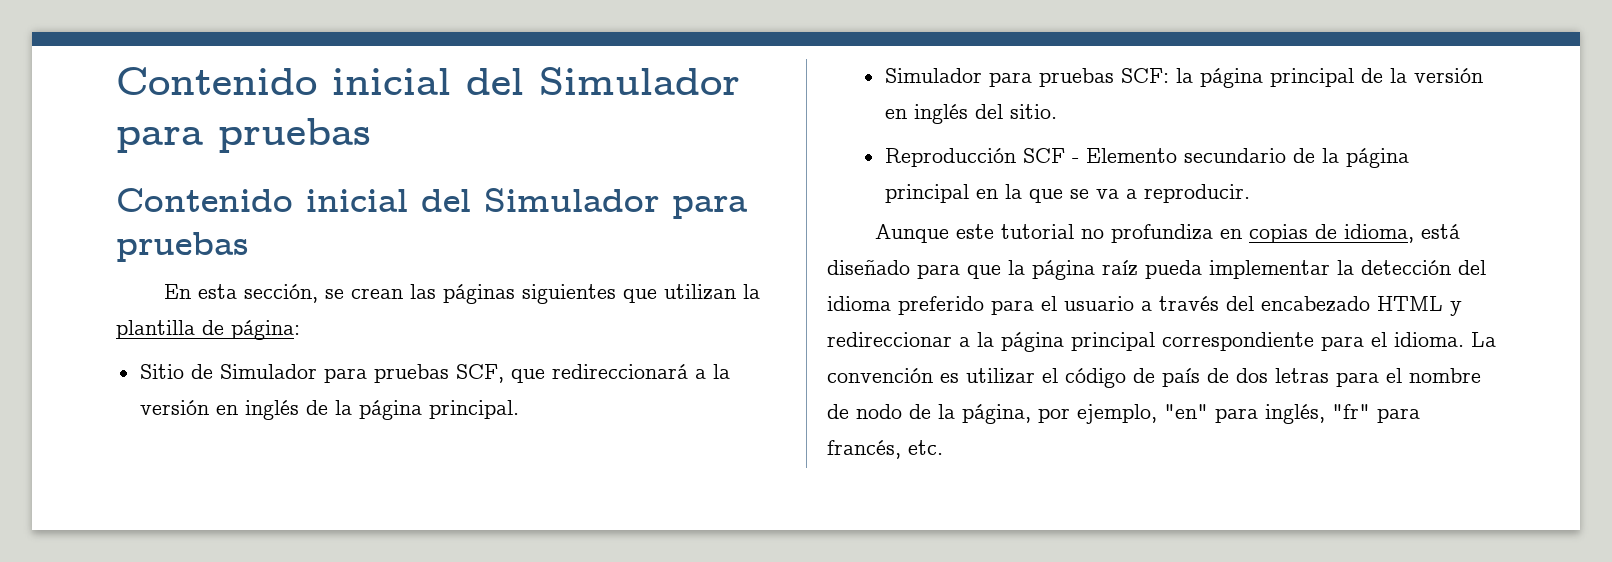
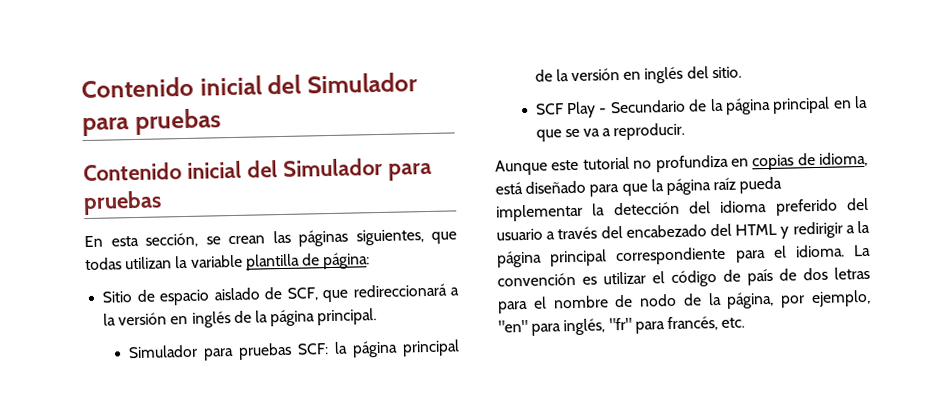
[521,284,657,304] siguientes que -> [355,229,457,246] [85,257,122,271] siguientes, que todas
(760, 291) none -> [190,254,243,268] variable
[219,364,449,383] Simulador para pruebas -> [159,286,283,306] espacio aislado de
[884,148,1286,167] Reproducción SCF - Elemento secundario -> [535,99,686,119] SCF Play - Secundario
[991,296,1057,315] para el -> [847,197,869,211] del
(1370, 304) none -> [710,223,732,237] del
[827,332,952,347] redireccionar -> [792,221,843,239] redirigir

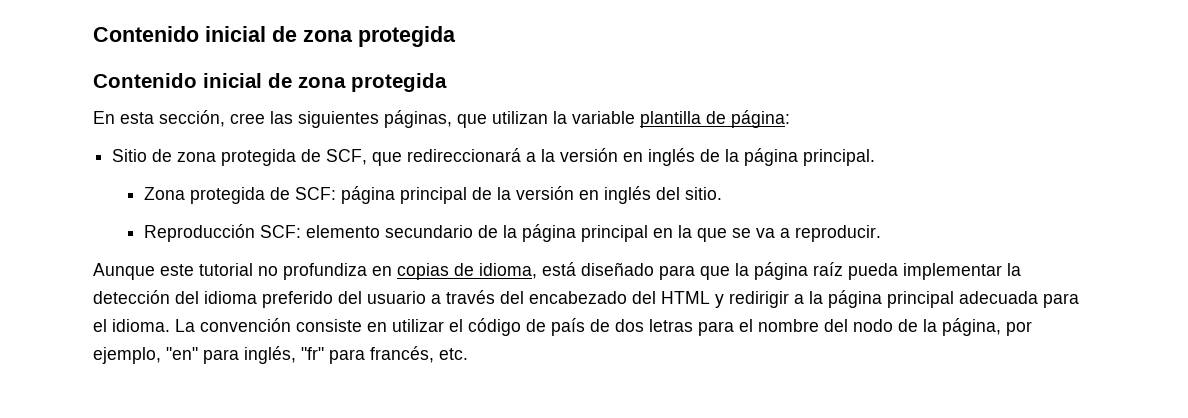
[81,72,418,99] [82,108,221,137] [83,157,432,182] [83,190,162,216] [84,229,457,248] [85,257,122,271] Contenido inicial del Simulador para pruebas // Contenido inicial del Simulador para pruebas // En esta sección, se crean las páginas siguientes, que todas -> [93,26,456,47] [93,73,447,92] [93,110,487,128] Contenido inicial de zona protegida // Contenido inicial de zona protegida // En esta sección, cree las siguientes páginas, que
[159,287,260,306] espacio aislado -> [177,149,297,166] zona protegida
[127,341,348,361] Simulador para pruebas SCF: la -> [143,187,336,204] Zona protegida de SCF:
[535,99,686,119] SCF Play - Secundario -> [143,224,473,242] Reproducción SCF: elemento secundario
[616,246,727,266] correspondiente -> [959,291,1038,304] adecuada
[582,276,597,285] es -> [296,319,387,332] consiste en
[614,294,634,308] de -> [824,319,848,332] del

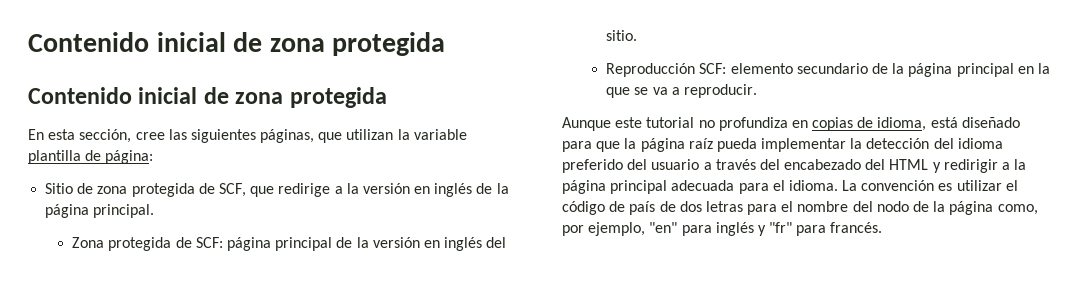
[407,148,522,162] redireccionará -> [278,183,331,197] redirige
[296,319,387,332] consiste en -> [938,183,953,191] es
[942,318,1001,336] página, -> [949,201,1038,215] página como,
[244,346,468,364] inglés, "fr" para francés, etc. -> [715,222,883,236] inglés y "fr" para francés.

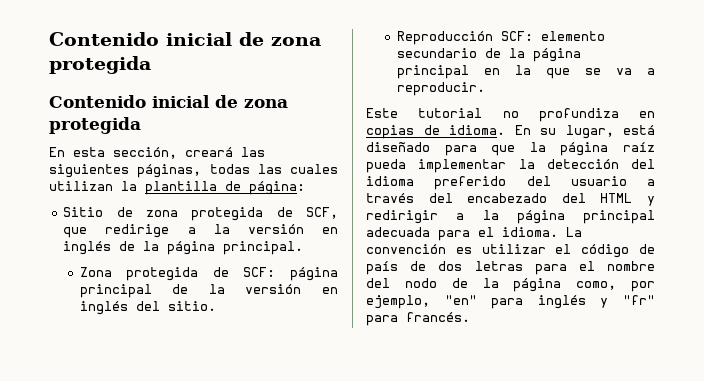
[135,132,165,140] cree -> [185,147,233,157] creará
[318,132,343,143] que -> [209,164,338,174] todas las cuales
[413,129,467,140] variable -> (137, 186) none
[562,117,643,131] Aunque este -> [366,108,398,118] Este
[877,117,927,131] idioma, -> [449,125,614,139] idioma. En su lugar,

